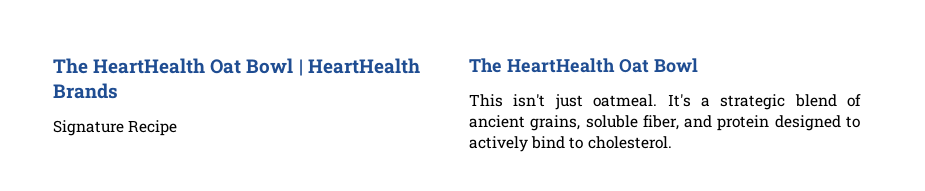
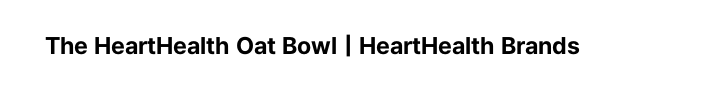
[53,120,178,136] [469,58,698,73] [469,94,861,110] [469,115,860,131] [469,136,672,152] // Signature Recipe // The HeartHealth Oat Bowl // This isn't just oatmeal. It's a strategic blend of ancient grains, soluble fiber, and protein designed to actively bind to cholesterol. -> (580, 46) none

